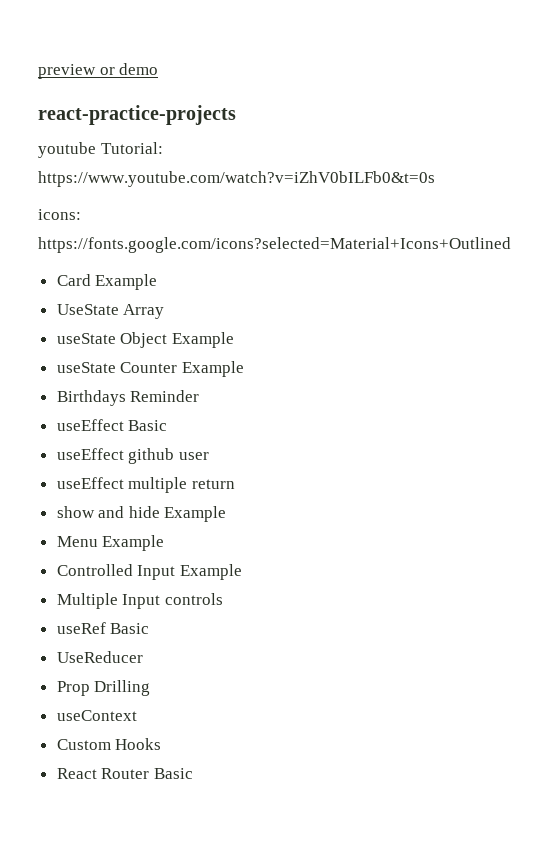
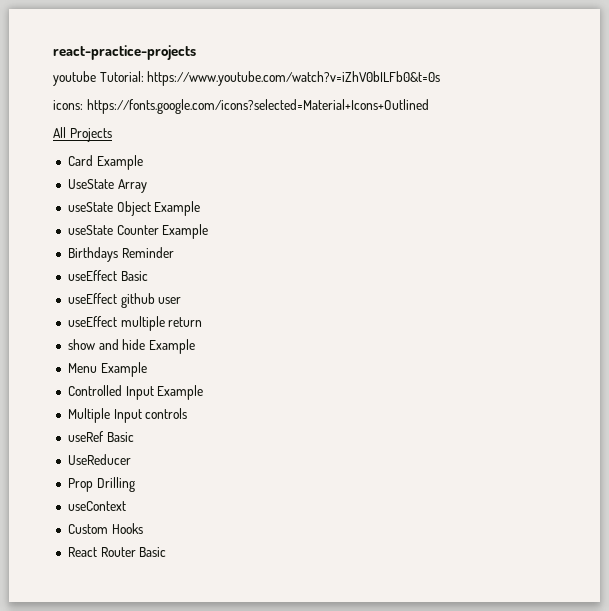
[38,63,159,79] preview or demo // -> (53, 52) none
(511, 245) none -> [53,127,112,142] // All Projects

